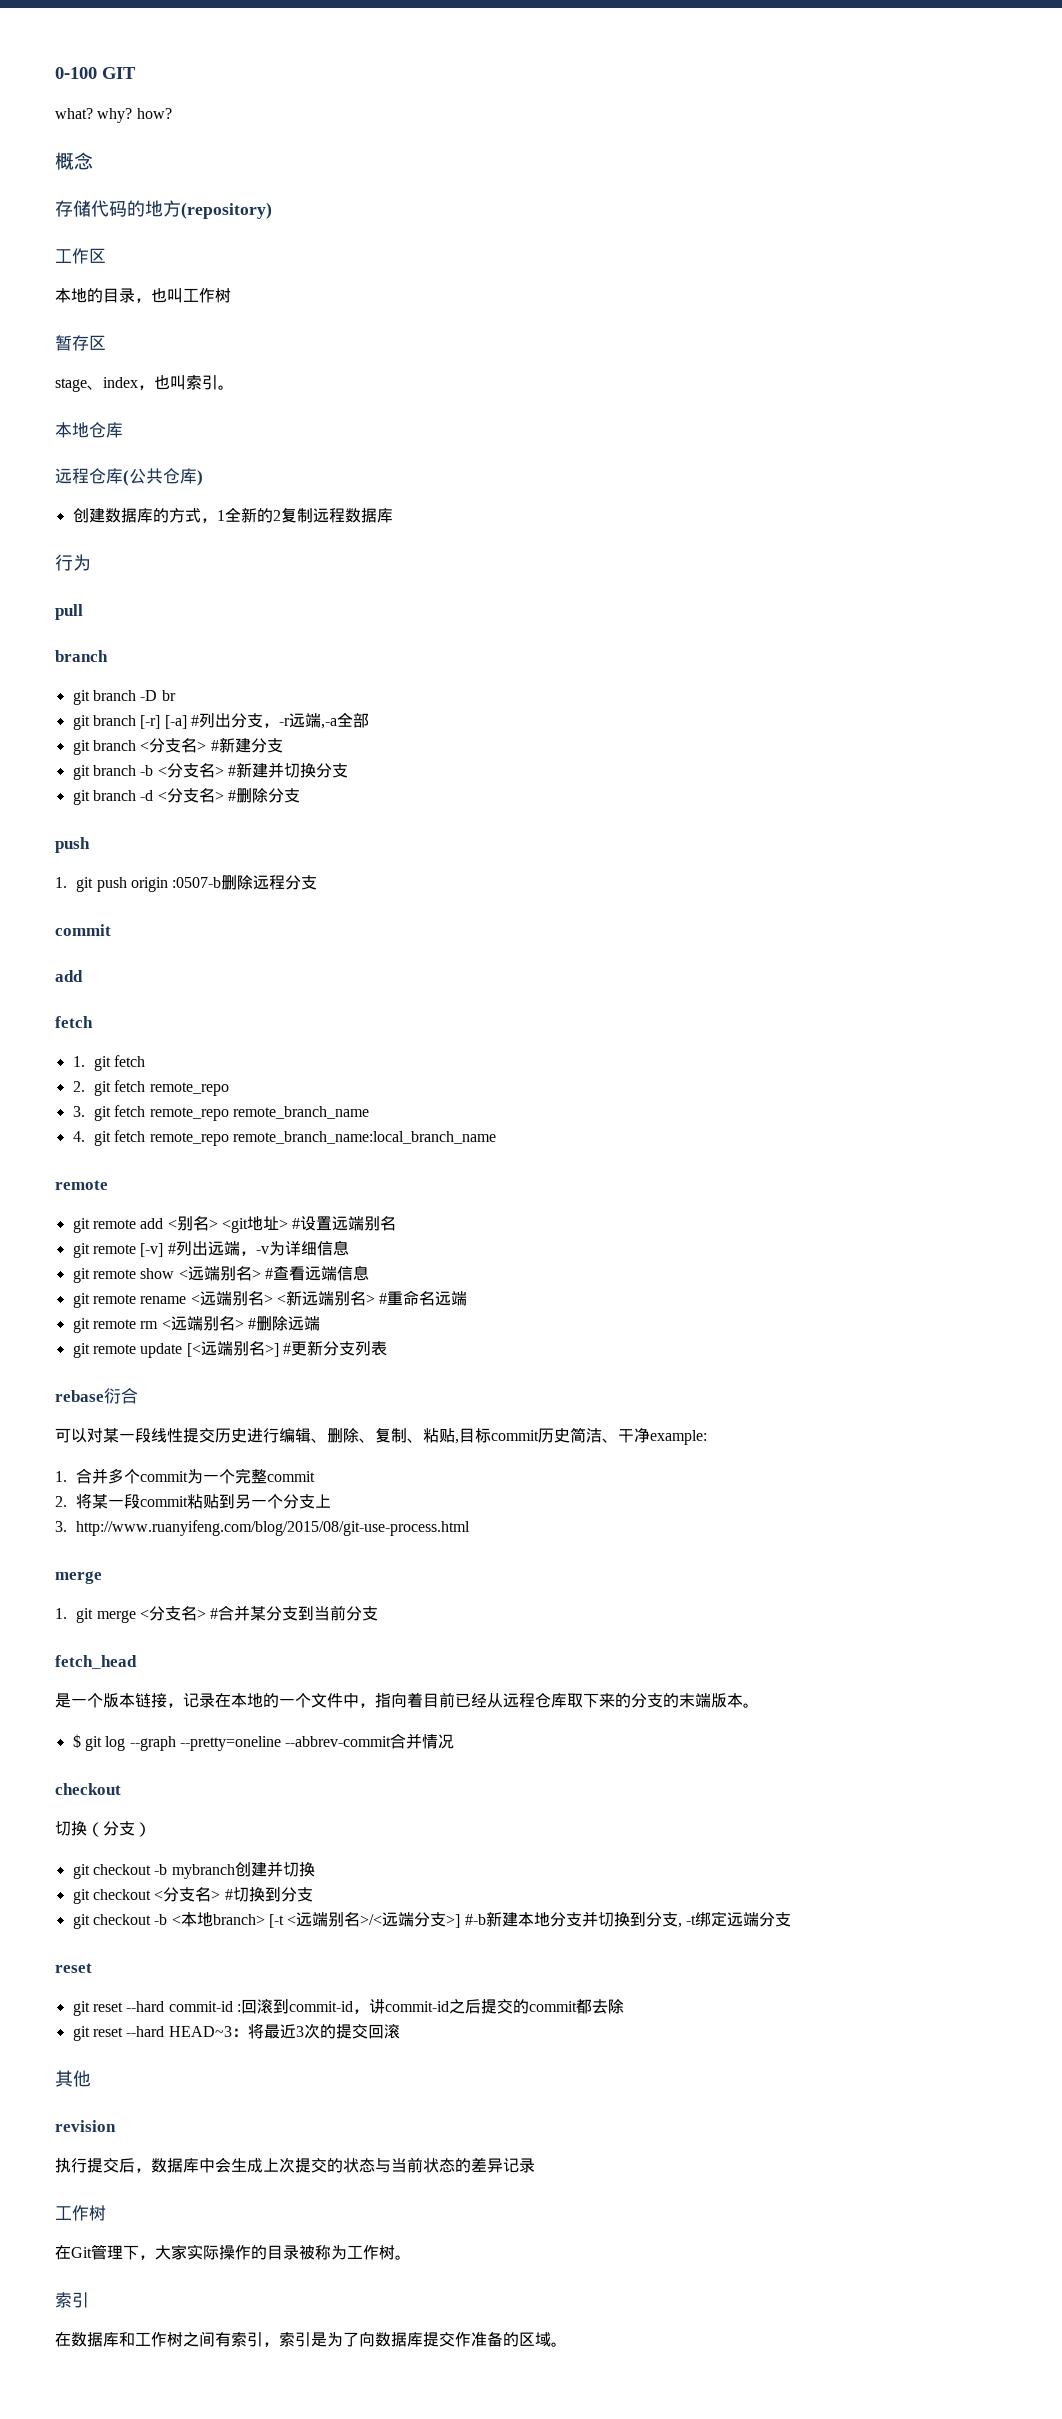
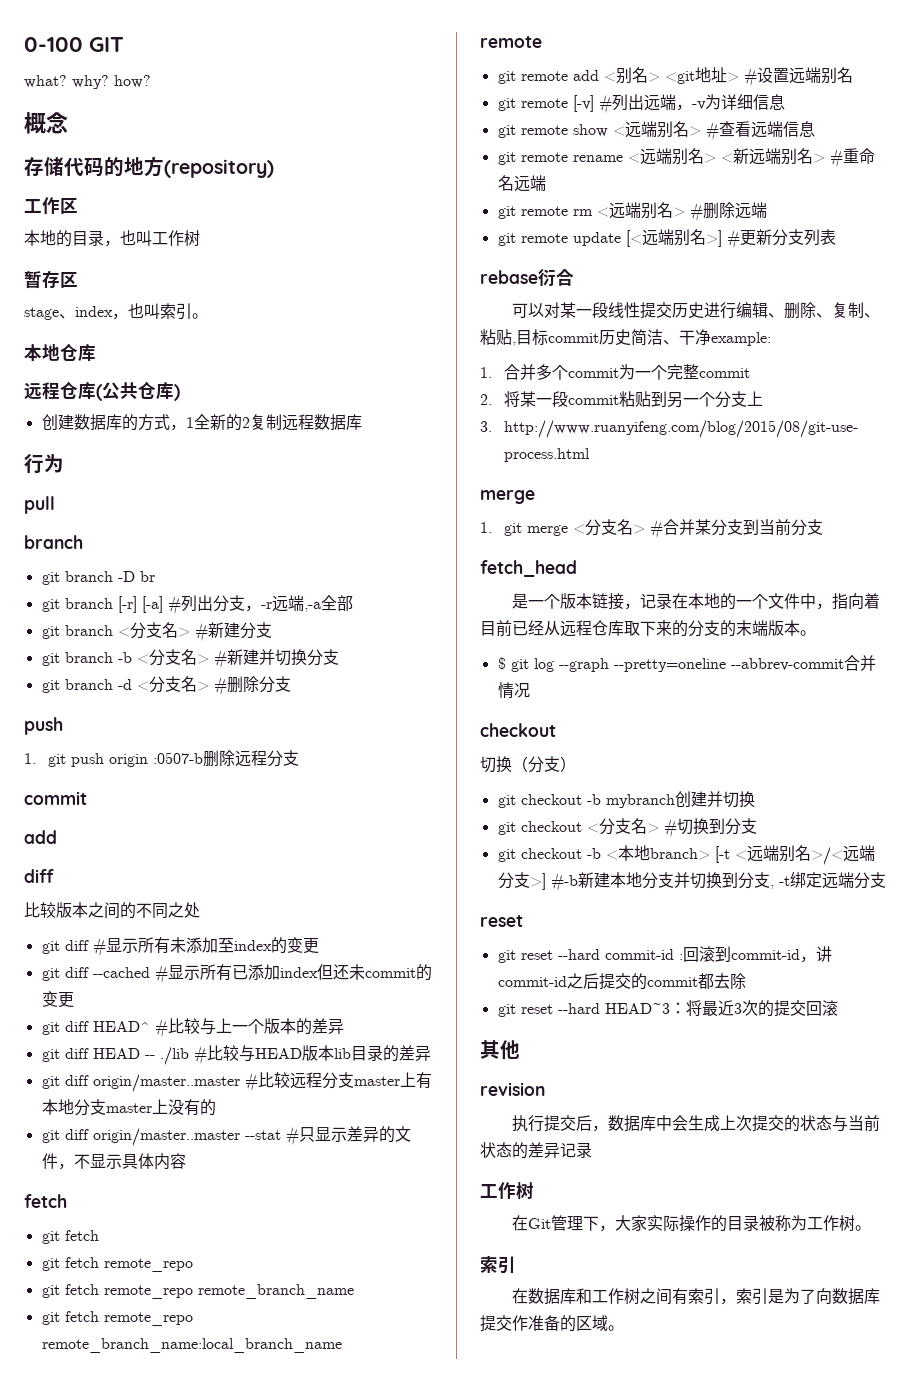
[55,1016,93,1028] [72,1056,85,1067] // fetch // 1. -> [24,869,54,883] [24,902,200,919] [41,937,319,957] [41,964,432,984] [41,991,74,1008] [41,1018,344,1038] [41,1045,431,1065] [41,1072,432,1092] [41,1099,216,1116] [41,1126,411,1146] [41,1153,186,1170] [24,1194,67,1208] // diff // 比较版本之间的不同之处 // git diff #显示所有未添加至index的变更 // git diff --cached #显示所有已添加index但还未commit的变更 // git diff HEAD^ #比较与上一个版本的差异 // git diff HEAD -- ./lib #比较与HEAD版本lib目录的差异 // git diff origin/master..master #比较远程分支master上有本地分支master上没有的 // git diff origin/master..master --stat #只显示差异的文件，不显示具体内容 // fetch //
[72,1081,85,1092] 2. -> (99, 1235) none
[72,1106,85,1117] 3. -> (193, 1265) none
[72,1131,85,1142] 4. -> (354, 1291) none

